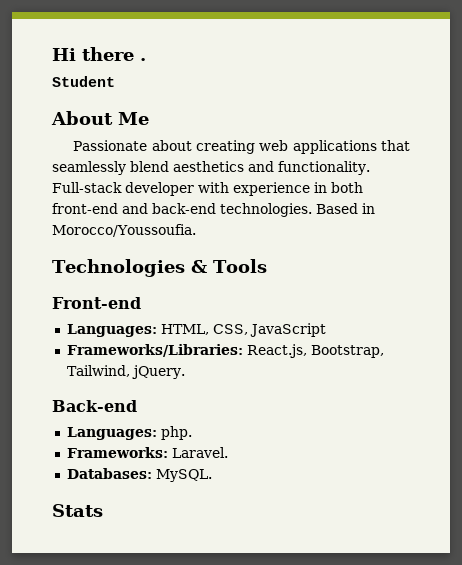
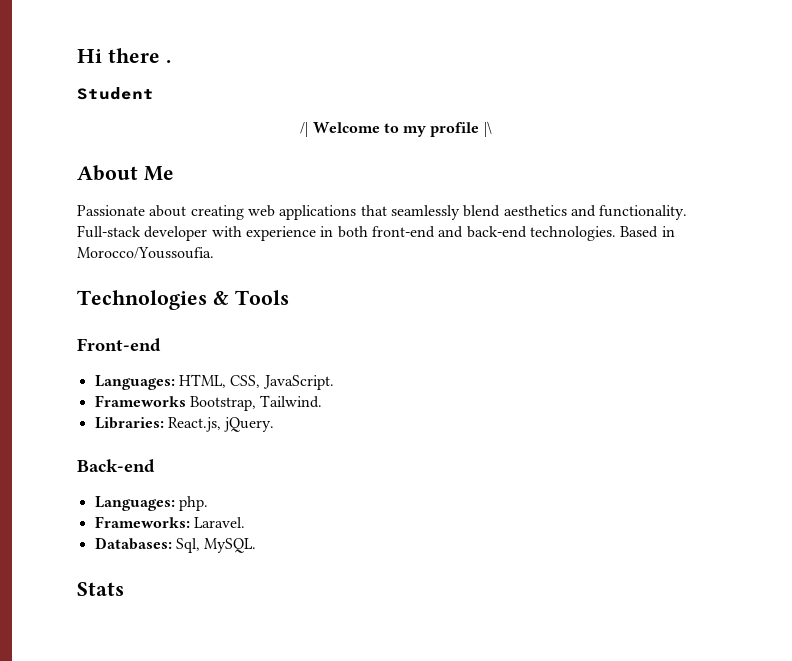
(115, 81) none -> [300,121,492,137] // /| Welcome to my profile |\
[249,323,326,337] [66,344,384,358] [66,365,130,377] JavaScript // Frameworks/Libraries: React.js, Bootstrap, Tailwind, -> [262,375,334,390] [94,395,323,411] [94,417,221,432] JavaScript. // Frameworks Bootstrap, Tailwind. // Libraries: React.js,
(152, 473) none -> [175,538,200,553] Sql,

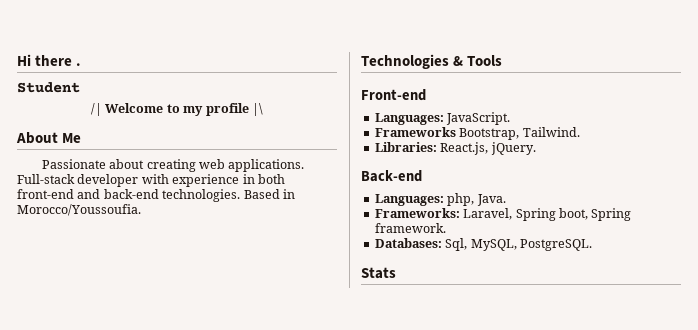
[279,205,688,220] applications that seamlessly blend aesthetics and functionality. -> [228,159,305,172] applications.
[178,374,261,388] HTML, CSS, -> (444, 119) none
[178,496,208,511] php. -> [447,193,506,206] php, Java.
[193,517,245,528] Laravel. -> [463,208,632,221] [374,223,446,233] Laravel, Spring boot, Spring framework.
[204,538,257,553] MySQL. -> [470,239,592,251] MySQL, PostgreSQL.

